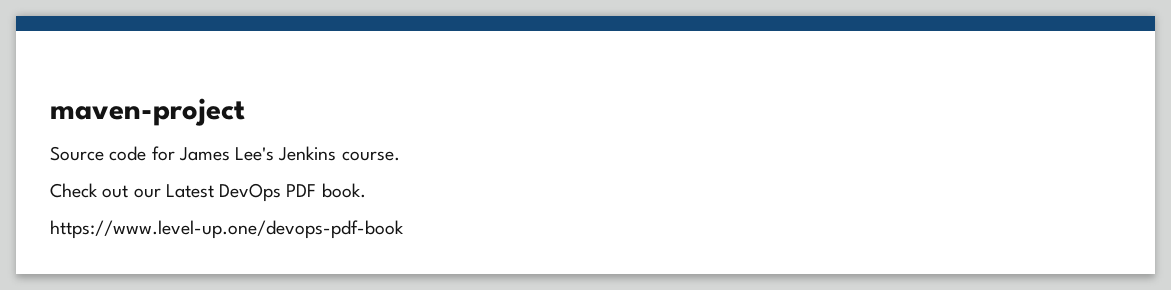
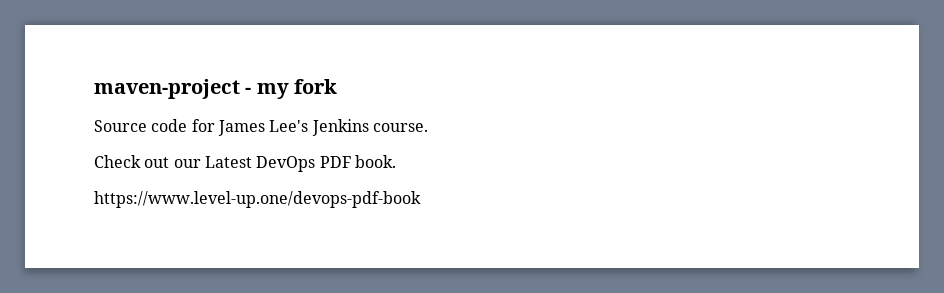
(245, 112) none -> [245,79,338,99] - my fork

